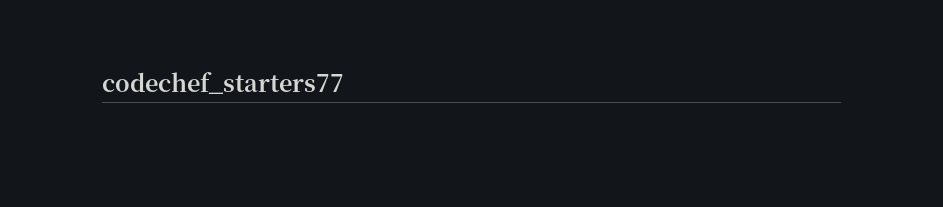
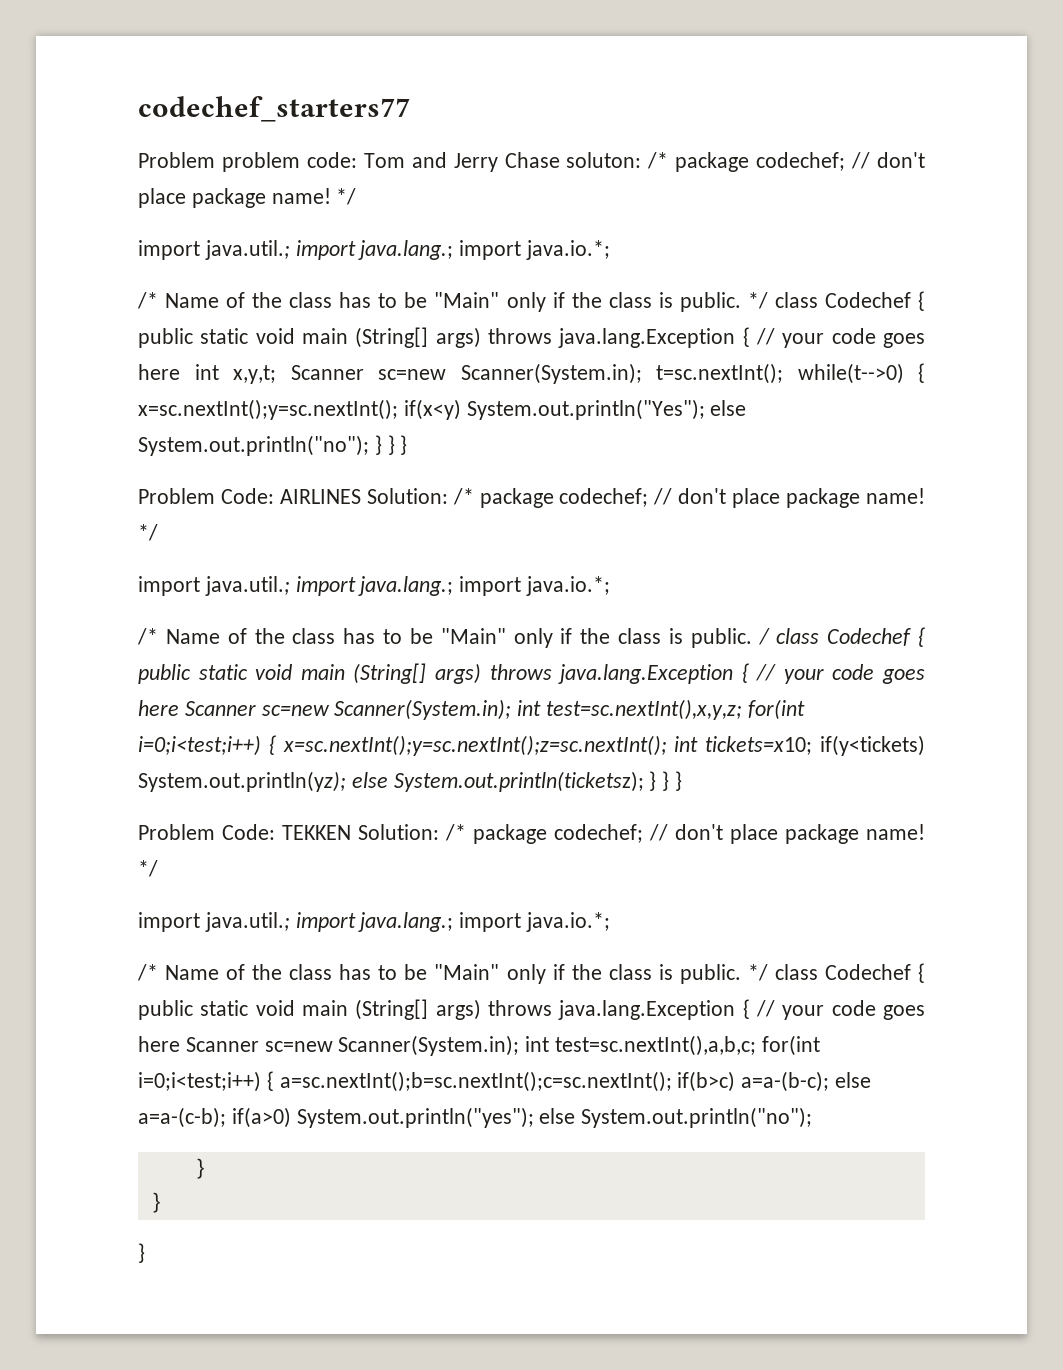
(344, 83) none -> [138,152,925,172] [138,188,357,208] [138,240,611,260] [137,291,925,312] [138,327,926,348] [138,363,925,384] [138,399,747,420] [138,435,408,456] [138,488,925,508] [138,524,158,541] [138,576,611,596] [137,627,926,648] [138,663,926,684] [138,699,805,720] [138,735,925,756] [138,771,683,792] [138,824,925,844] [138,860,158,877] [138,912,611,932] [137,963,925,984] [138,999,926,1020] [138,1035,820,1056] [138,1071,872,1092] [138,1107,813,1128] [194,1158,206,1179] [150,1192,162,1213] [138,1243,145,1263] // Problem problem code: Tom and Jerry Chase soluton: /* package codechef; // don't place package name! */ // import java.util.; import java.lang.; import java.io.*; // /* Name of the class has to be "Main" only if the class is public. */ class Codechef { public static void main (String[] args) throws java.lang.Exception { // your code goes here int x,y,t; Scanner sc=new Scanner(System.in); t=sc.nextInt(); while(t-->0) { x=sc.nextInt();y=sc.nextInt(); if(x<y) System.out.println("Yes"); else System.out.println("no"); } } } // Problem Code: AIRLINES Solution: /* package codechef; // don't place package name! */ // import java.util.; import java.lang.; import java.io.*; // /* Name of the class has to be "Main" only if the class is public. / class Codechef { public static void main (String[] args) throws java.lang.Exception { // your code goes here Scanner sc=new Scanner(System.in); int test=sc.nextInt(),x,y,z; for(int i=0;i<test;i++) { x=sc.nextInt();y=sc.nextInt();z=sc.nextInt(); int tickets=x10; if(y<tickets) System.out.println(yz); else System.out.println(ticketsz); } } } // Problem Code: TEKKEN Solution: /* package codechef; // don't place package name! */ // import java.util.; import java.lang.; import java.io.*; // /* Name of the class has to be "Main" only if the class is public. */ class Codechef { public static void main (String[] args) throws java.lang.Exception { // your code goes here Scanner sc=new Scanner(System.in); int test=sc.nextInt(),a,b,c; for(int i=0;i<test;i++) { a=sc.nextInt();b=sc.nextInt();c=sc.nextInt(); if(b>c) a=a-(b-c); else a=a-(c-b); if(a>0) System.out.println("yes"); else System.out.println("no"); // } // } // }

